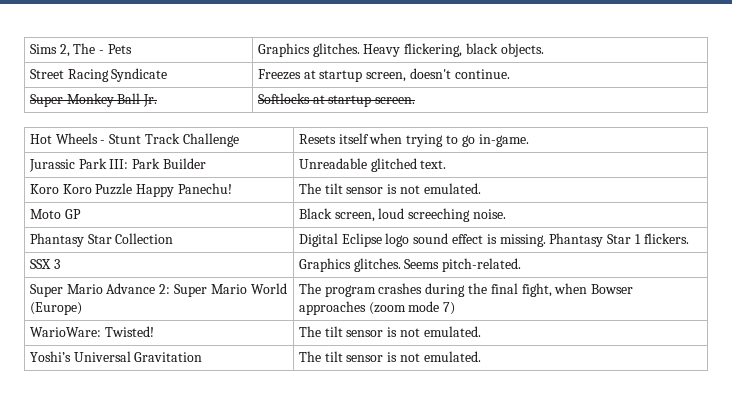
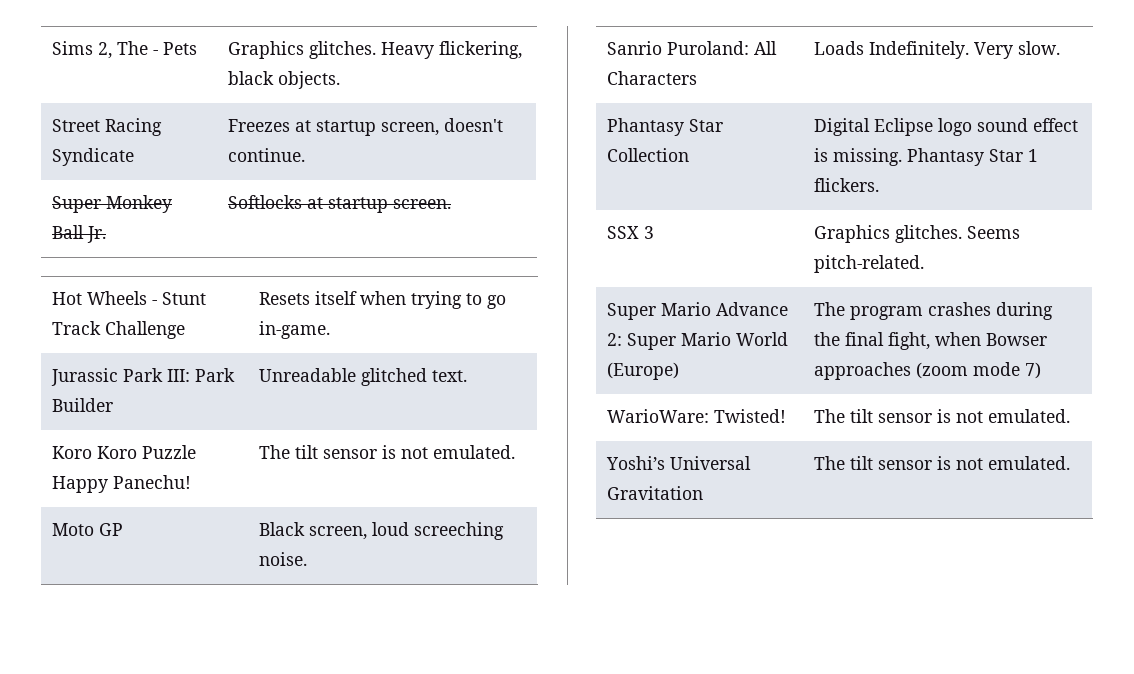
(506, 214) none -> [606,41,777,55] [606,71,697,85] [813,41,1060,59] // Sanrio Puroland: All Characters | Loads Indefinitely. Very slow.

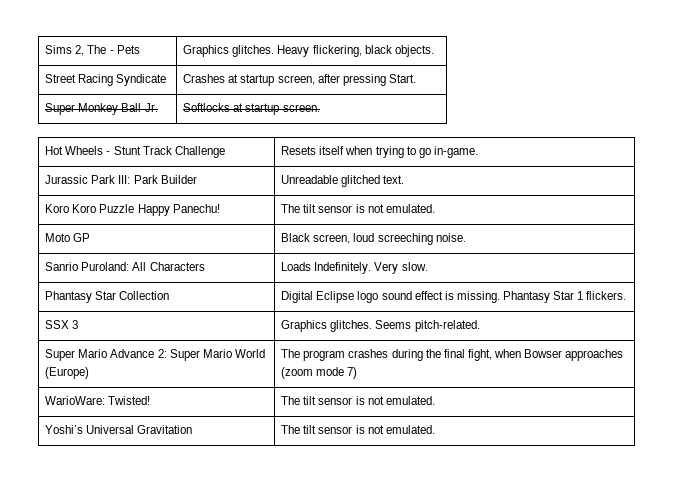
[227,119,290,132] Freezes -> [183,74,226,83] Crashes
[443,118,503,132] [227,148,305,162] doesn't continue. -> [317,74,416,86] after pressing Start.

